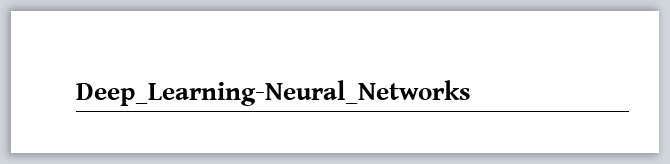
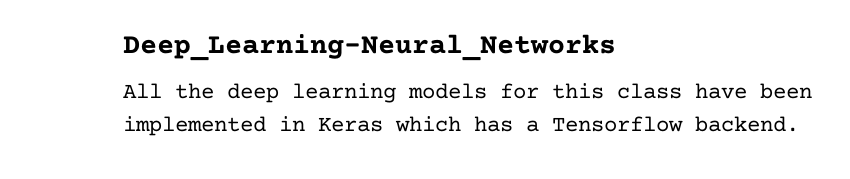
(471, 93) none -> [123,83,812,103] [123,116,799,136] // All the deep learning models for this class have been implemented in Keras which has a Tensorflow backend.

